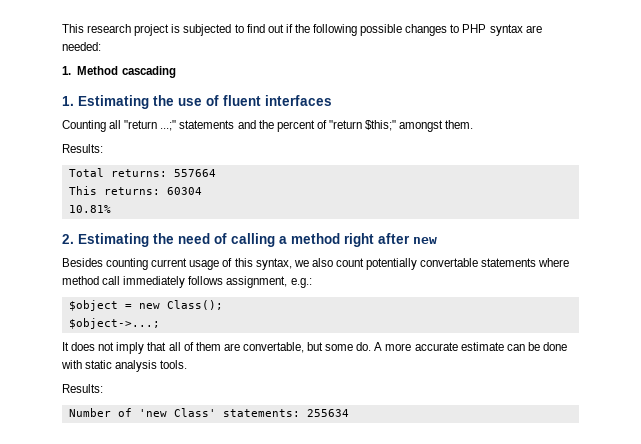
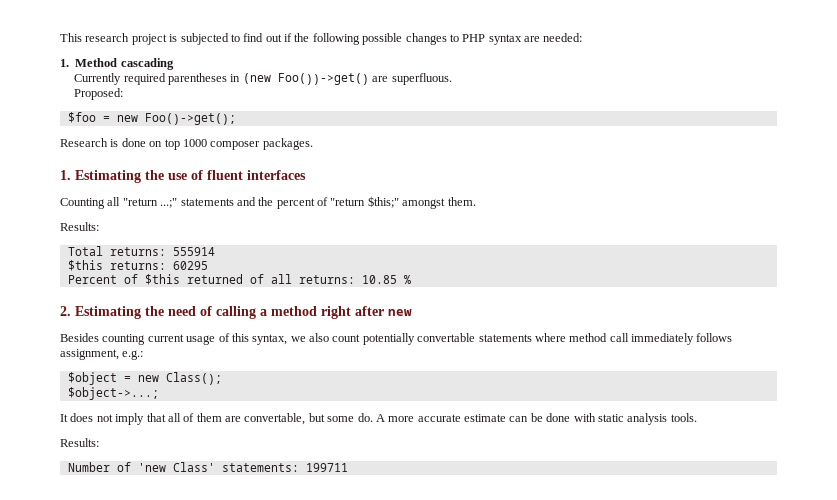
(176, 72) none -> [74,73,452,85] [74,88,124,100] [67,112,236,125] [60,138,313,150] // Currently required parentheses in (new Foo())->get() are superfluous. // Proposed: // $foo = new Foo()->get(); // Research is done on top 1000 composer packages.
[173,169,216,177] [68,186,202,195] [68,205,111,213] 557664 // This returns: 60304 // 10.81% -> [172,247,215,256] [67,260,208,271] [67,274,411,285] 555914 // $this returns: 60295 // Percent of $this returned of all returns: 10.85 %
[306,409,349,417] 255634 -> [305,463,348,472] 199711

